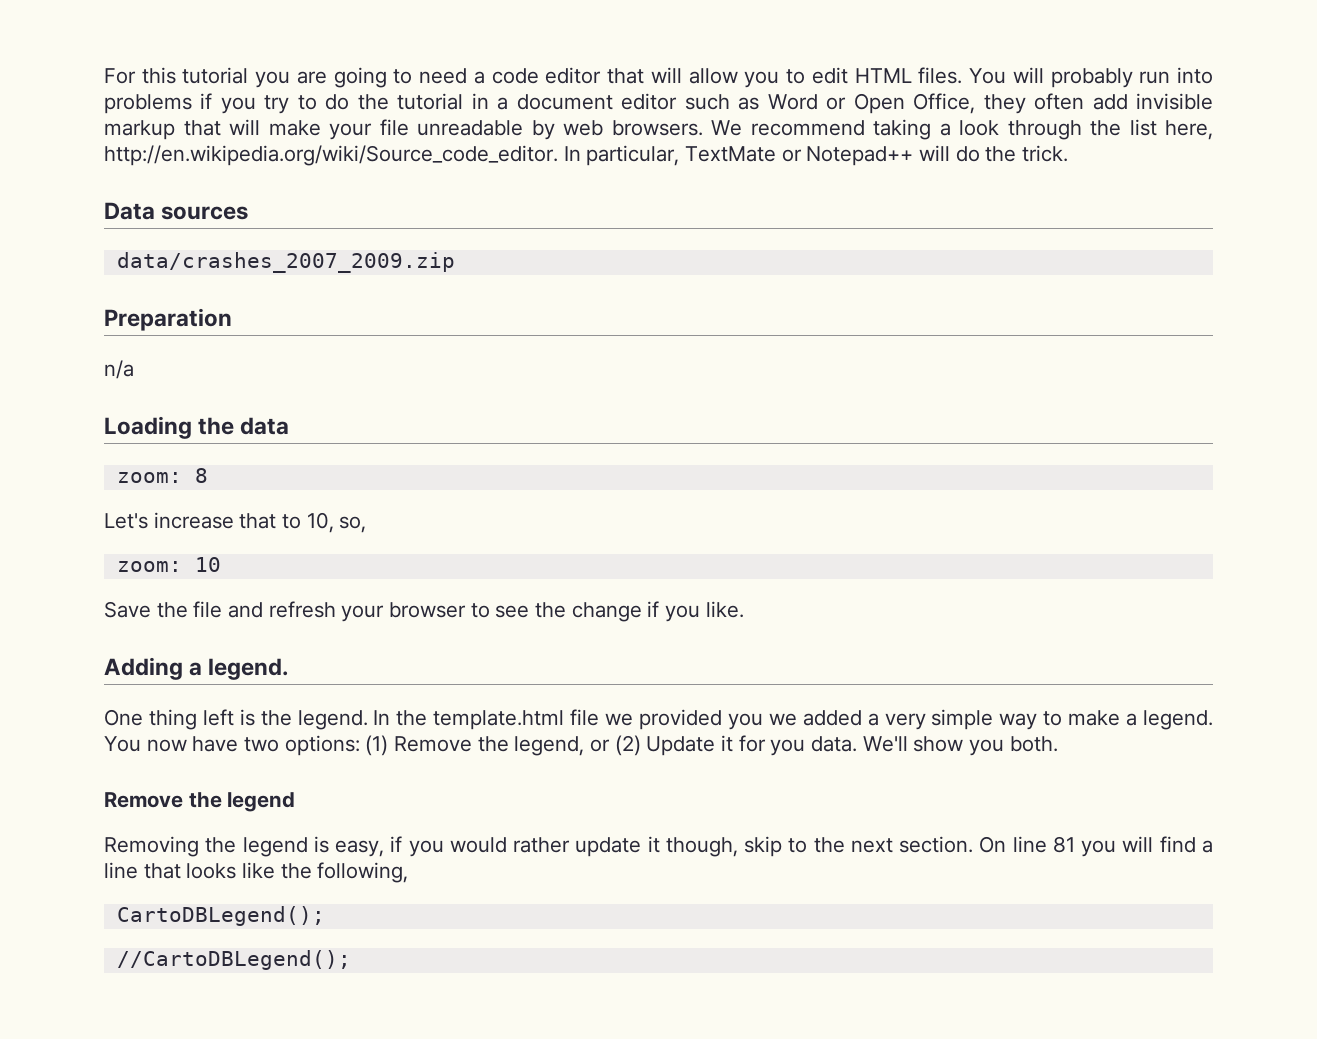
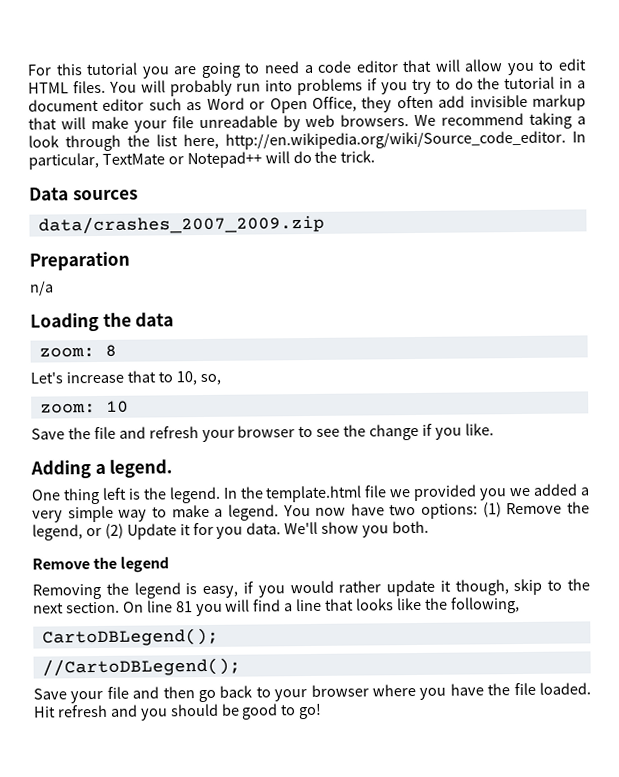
(351, 960) none -> [33,682,591,704] [33,702,323,721] // Save your file and then go back to your browser where you have the file loaded. Hit refresh and you should be good to go!

